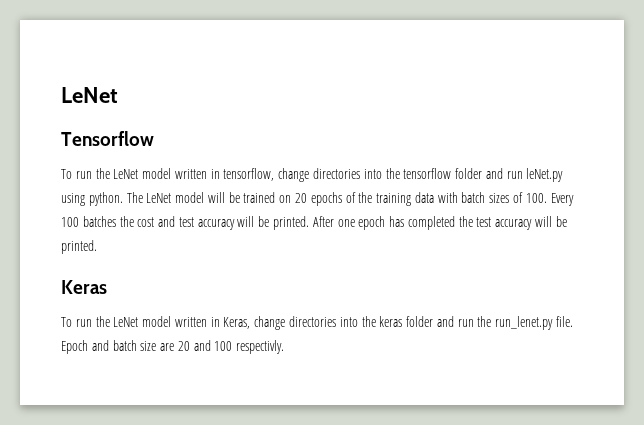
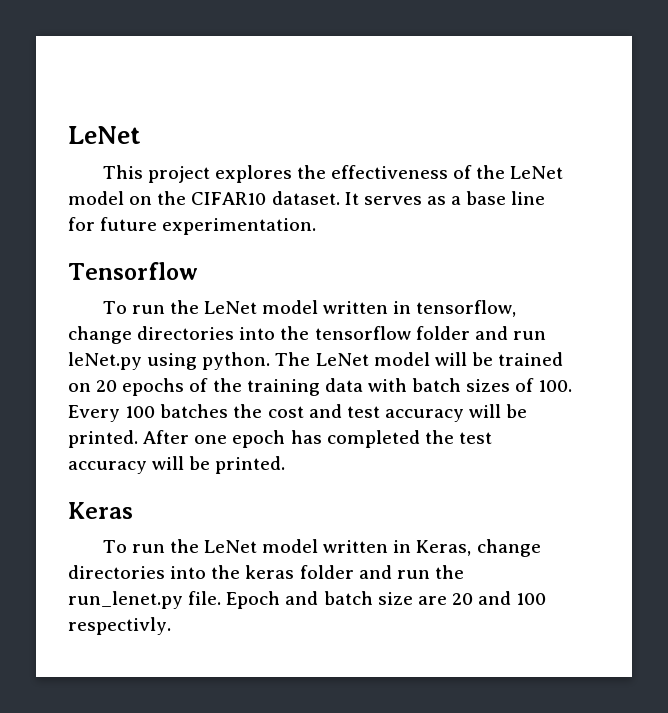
[61,87,118,103] LeNet -> [68,126,141,144] [102,165,564,183] [68,191,546,205] [68,217,317,235] LeNet // This project explores the effectiveness of the LeNet model on the CIFAR10 dataset. It serves as a base line for future experimentation.

